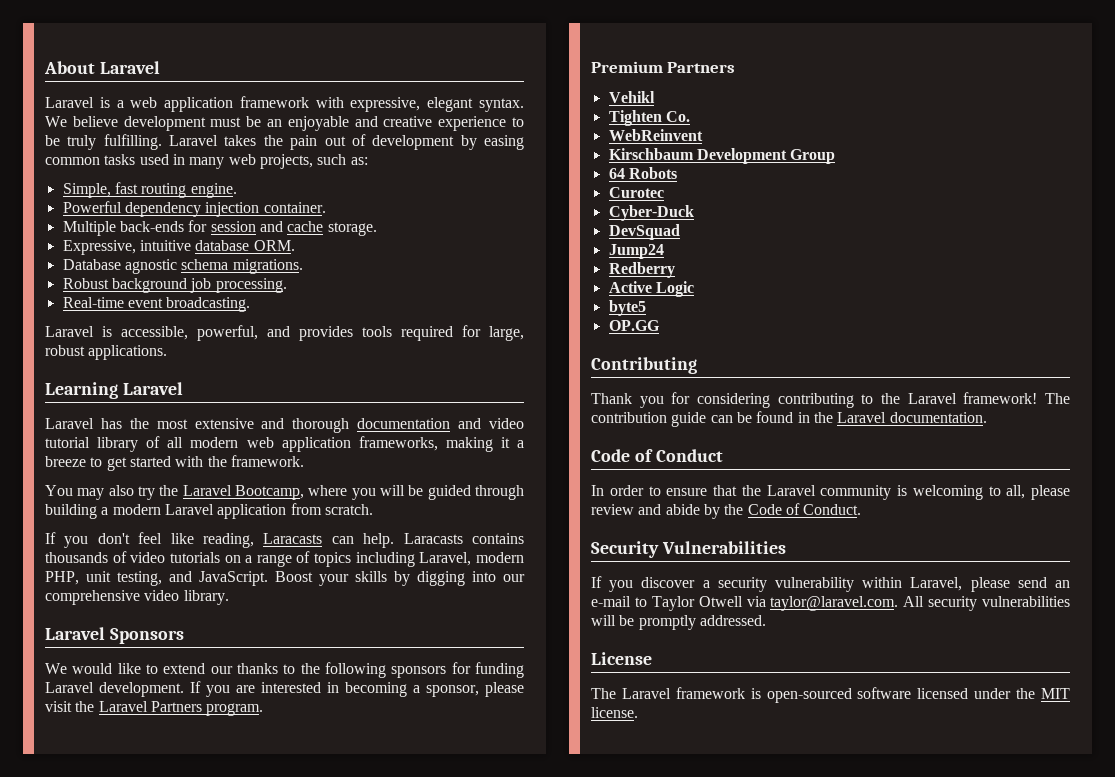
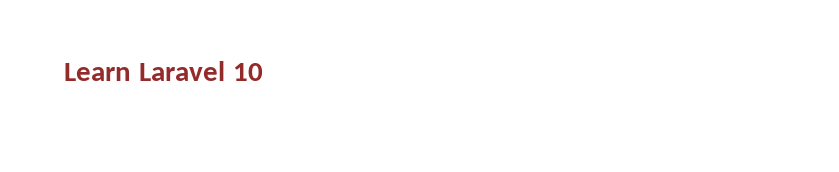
[44,61,160,74] [45,96,524,112] [45,116,525,131] [45,134,525,150] [45,154,368,169] [62,182,237,198] [62,201,326,217] [62,220,377,236] [62,240,295,255] [62,259,303,274] [62,278,287,293] [62,297,251,312] [45,325,524,341] [45,345,168,360] [45,382,183,399] [45,418,524,433] [45,436,524,452] [45,455,304,471] [45,485,524,500] [45,503,373,519] [45,532,524,548] [45,551,524,567] [45,571,525,586] [45,590,229,605] [45,627,184,644] [45,662,524,678] [45,681,524,697] [45,701,264,716] [591,61,736,73] [608,91,655,103] [608,110,690,126] [608,129,703,141] [608,148,836,164] [608,167,677,179] [608,187,664,198] [608,205,694,221] [608,224,680,240] [608,244,664,259] [608,262,675,278] [608,281,694,297] [608,300,646,316] [608,320,660,331] [591,357,697,374] [591,392,1070,408] [591,411,987,427] [591,449,723,462] [591,485,1070,500] [591,503,862,519] [591,541,786,558] [591,576,1070,592] [591,596,1070,611] [591,615,766,630] [591,652,652,665] [591,687,1070,703] [591,707,638,718] About Laravel // Laravel is a web application framework with expressive, elegant syntax. We believe development must be an enjoyable and creative experience to be truly fulfilling. Laravel takes the pain out of development by easing common tasks used in many web projects, such as: // Simple, fast routing engine. // Powerful dependency injection container. // Multiple back-ends for session and cache storage. // Expressive, intuitive database ORM. // Database agnostic schema migrations. // Robust background job processing. // Real-time event broadcasting. // Laravel is accessible, powerful, and provides tools required for large, robust applications. // Learning Laravel // Laravel has the most extensive and thorough documentation and video tutorial library of all modern web application frameworks, making it a breeze to get started with the framework. // You may also try the Laravel Bootcamp, where you will be guided through building a modern Laravel application from scratch. // If you don't feel like reading, Laracasts can help. Laracasts contains thousands of video tutorials on a range of topics including Laravel, modern PHP, unit testing, and JavaScript. Boost your skills by digging into our comprehensive video library. // Laravel Sponsors // We would like to extend our thanks to the following sponsors for funding Laravel development. If you are interested in becoming a sponsor, please visit the Laravel Partners program. // Premium Partners // Vehikl // Tighten Co. // WebReinvent // Kirschbaum Development Group // 64 Robots // Curotec // Cyber-Duck // DevSquad // Jump24 // Redberry // Active Logic // byte5 // OP.GG // Contributing // Thank you for considering contributing to the Laravel framework! The contribution guide can be found in the Laravel documentation. // Code of Conduct // In order to ensure that the Laravel community is welcoming to all, please review and abide by the Code of Conduct. // Security Vulnerabilities // If you discover a security vulnerability within Laravel, please send an e-mail to Taylor Otwell via taylor@laravel.com. All security vulnerabilities will be promptly addressed. // License // The Laravel framework is open-sourced software licensed under the MIT license. -> [64,61,263,81] Learn Laravel 10

